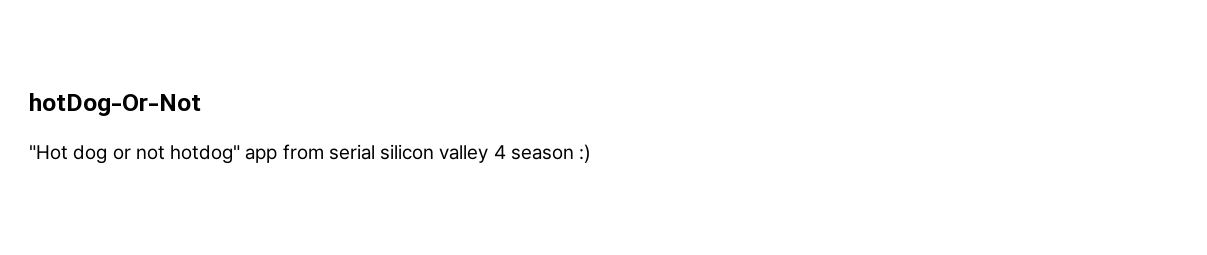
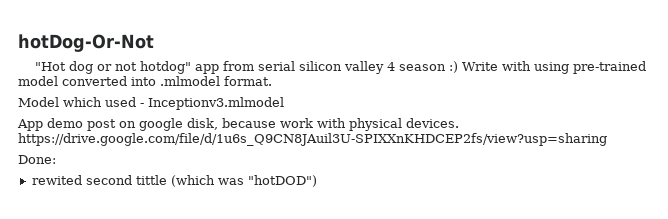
(592, 153) none -> [462,61,647,74] [18,76,272,86] [18,97,284,110] [17,118,459,131] [18,133,607,146] [18,155,56,164] [31,175,317,187] Write with using pre-trained model converted into .mlmodel format. // Model which used - Inceptionv3.mlmodel // App demo post on google disk, because work with physical devices. https://drive.google.com/file/d/1u6s_Q9CN8JAuil3U-SPIXXnKHDCEP2fs/view?usp=sharing // Done: // rewited second tittle (which was "hotDOD")

